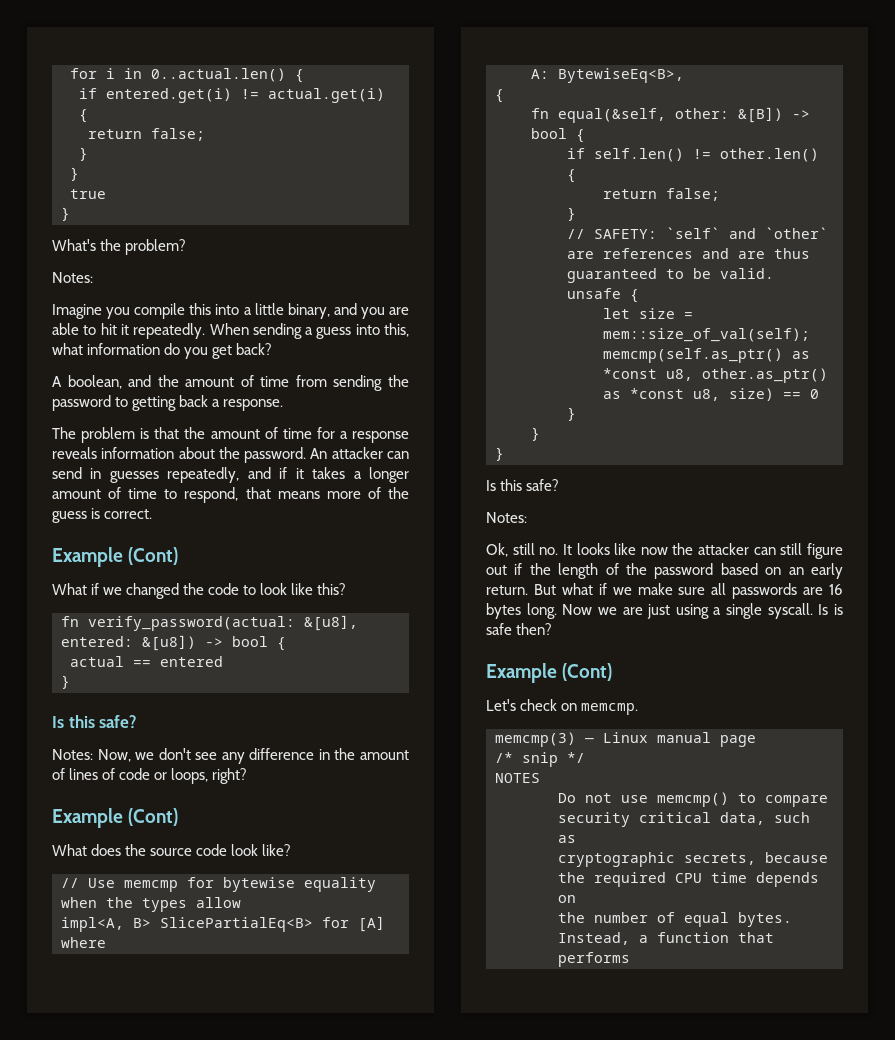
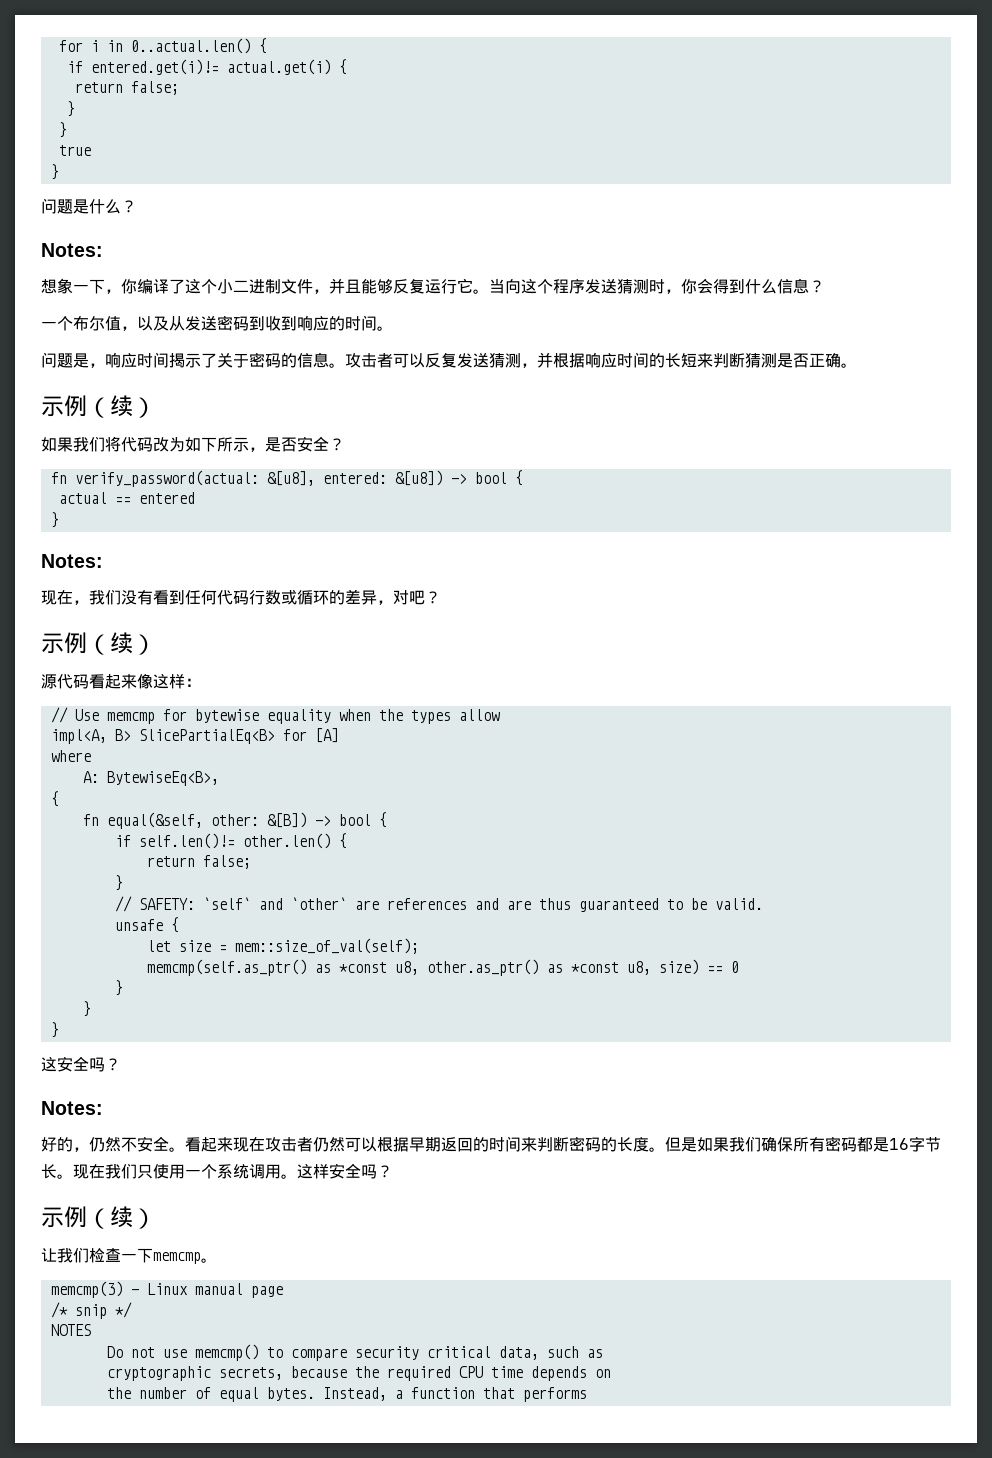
[106,88,259,103] entered.get(i) != -> [90,59,219,75] entered.get(i)!=
[52,239,187,255] [52,272,93,283] [52,303,409,319] [52,323,410,339] [52,343,273,359] [52,375,409,391] [52,395,284,411] [52,427,409,443] [52,447,409,463] [52,467,410,483] [52,487,409,503] [52,508,153,523] [52,547,179,567] [52,583,347,599] What's the problem? // Notes: // Imagine you compile this into a little binary, and you are able to hit it repeatedly. When sending a guess into this, what information do you get back? // A boolean, and the amount of time from sending the password to getting back a response. // The problem is that the amount of time for a response reveals information about the password. An attacker can send in guesses repeatedly, and if it takes a longer amount of time to respond, that means more of the guess is correct. // Example (Cont) // What if we changed the code to look like this? -> [41,198,137,214] [41,243,103,257] [41,278,825,294] [41,315,393,331] [41,352,857,368] [41,395,156,418] [41,436,345,452] 问题是什么？ // Notes: // 想象一下，你编译了这个小二进制文件，并且能够反复运行它。当向这个程序发送猜测时，你会得到什么信息？ // 一个布尔值，以及从发送密码到收到响应的时间。 // 问题是，响应时间揭示了关于密码的信息。攻击者可以反复发送猜测，并根据响应时间的长短来判断猜测是否正确。 // 示例（续） // 如果我们将代码改为如下所示，是否安全？
[52,715,138,728] [52,748,409,764] [52,768,248,784] [52,808,179,828] [52,844,292,856] Is this safe? // Notes: Now, we don't see any difference in the amount of lines of code or loops, right? // Example (Cont) // What does the source code look like? -> [41,554,103,568] [41,589,441,605] [41,632,156,655] [41,674,201,689] Notes: // 现在，我们没有看到任何代码行数或循环的差异，对吧？ // 示例（续） // 源代码看起来像这样：
[594,148,711,162] self.len() != -> [138,833,235,849] self.len()!=
[486,479,560,491] [486,512,527,523] [486,543,843,559] [486,563,843,579] [486,583,843,599] [486,603,843,619] [486,623,553,635] [486,663,613,683] [486,699,639,715] Is this safe? // Notes: // Ok, still no. It looks like now the attacker can still figure out if the length of the password based on an early return. But what if we make sure all passwords are 16 bytes long. Now we are just using a single syscall. Is is safe then? // Example (Cont) // Let's check on memcmp. -> [41,1056,121,1072] [41,1101,103,1115] [41,1136,941,1152] [41,1163,393,1179] [41,1206,156,1229] [41,1248,217,1264] 这安全吗？ // Notes: // 好的，仍然不安全。看起来现在攻击者仍然可以根据早期返回的时间来判断密码的长度。但是如果我们确保所有密码都是16字节长。现在我们只使用一个系统调用。这样安全吗？ // 示例（续） // 让我们检查一下memcmp。

